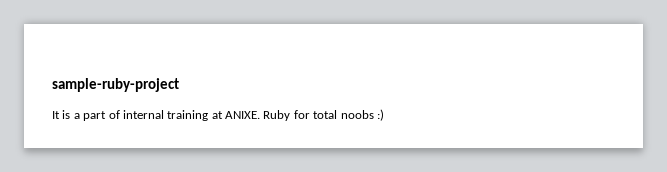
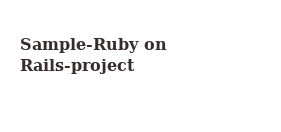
[52,78,179,92] [52,109,384,121] sample-ruby-project // It is a part of internal training at ANIXE. Ruby for total noobs :) -> [20,38,167,53] [20,59,135,74] Sample-Ruby on Rails-project

